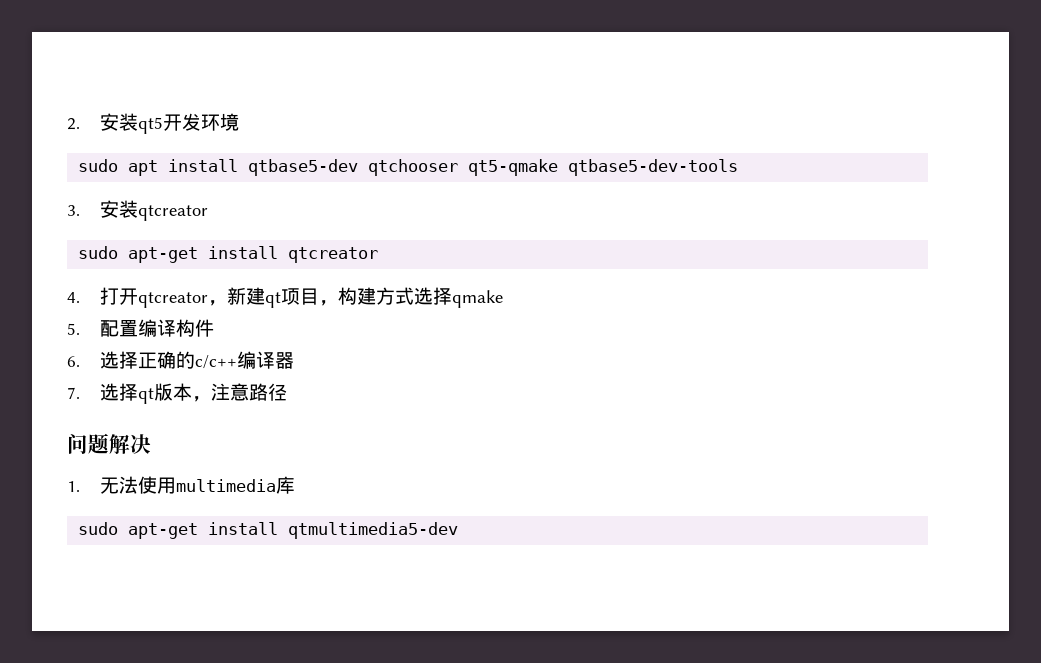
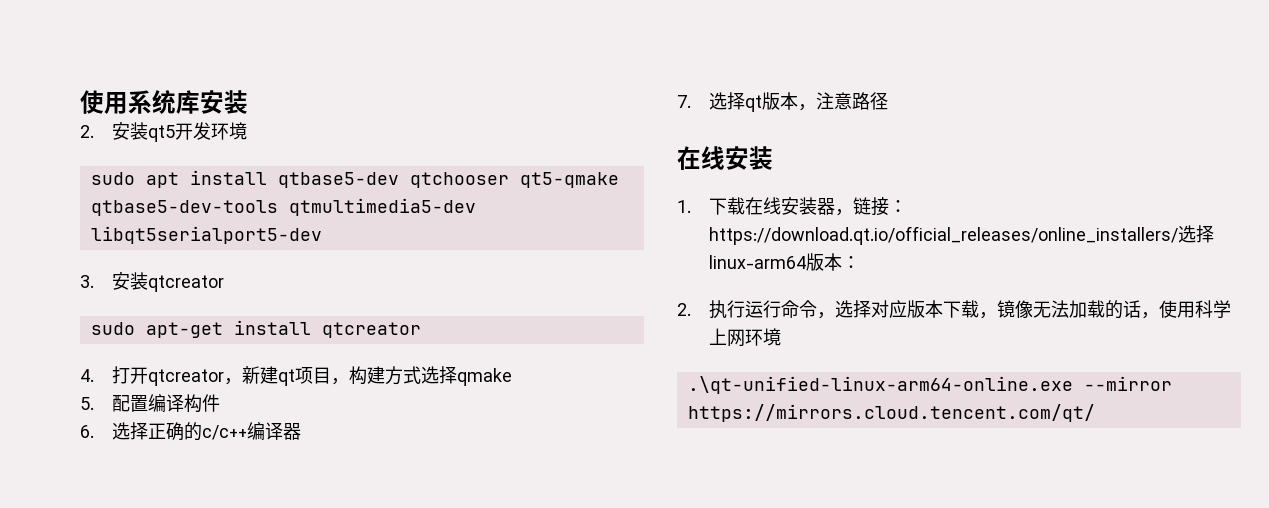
(67, 124) none -> [80,90,248,114] 使用系统库安装 //
(739, 167) none -> [288,198,476,216] [90,226,322,244] qtmultimedia5-dev libqt5serialport5-dev
[67,433,151,454] 问题解决 -> [677,146,773,170] 在线安装
[100,476,296,494] [78,522,459,539] 无法使用multimedia库 // sudo apt-get install qtmultimedia5-dev -> [709,197,908,216] [709,225,1215,245] [709,253,861,271] [677,300,1232,319] [709,328,782,347] [687,376,1172,394] [687,404,1095,422] 下载在线安装器，链接：https://download.qt.io/official_releases/online_installers/选择linux-arm64版本： // 2.执行运行命令，选择对应版本下载，镜像无法加载的话，使用科学上网环境 // .\qt-unified-linux-arm64-online.exe --mirror https://mirrors.cloud.tencent.com/qt/

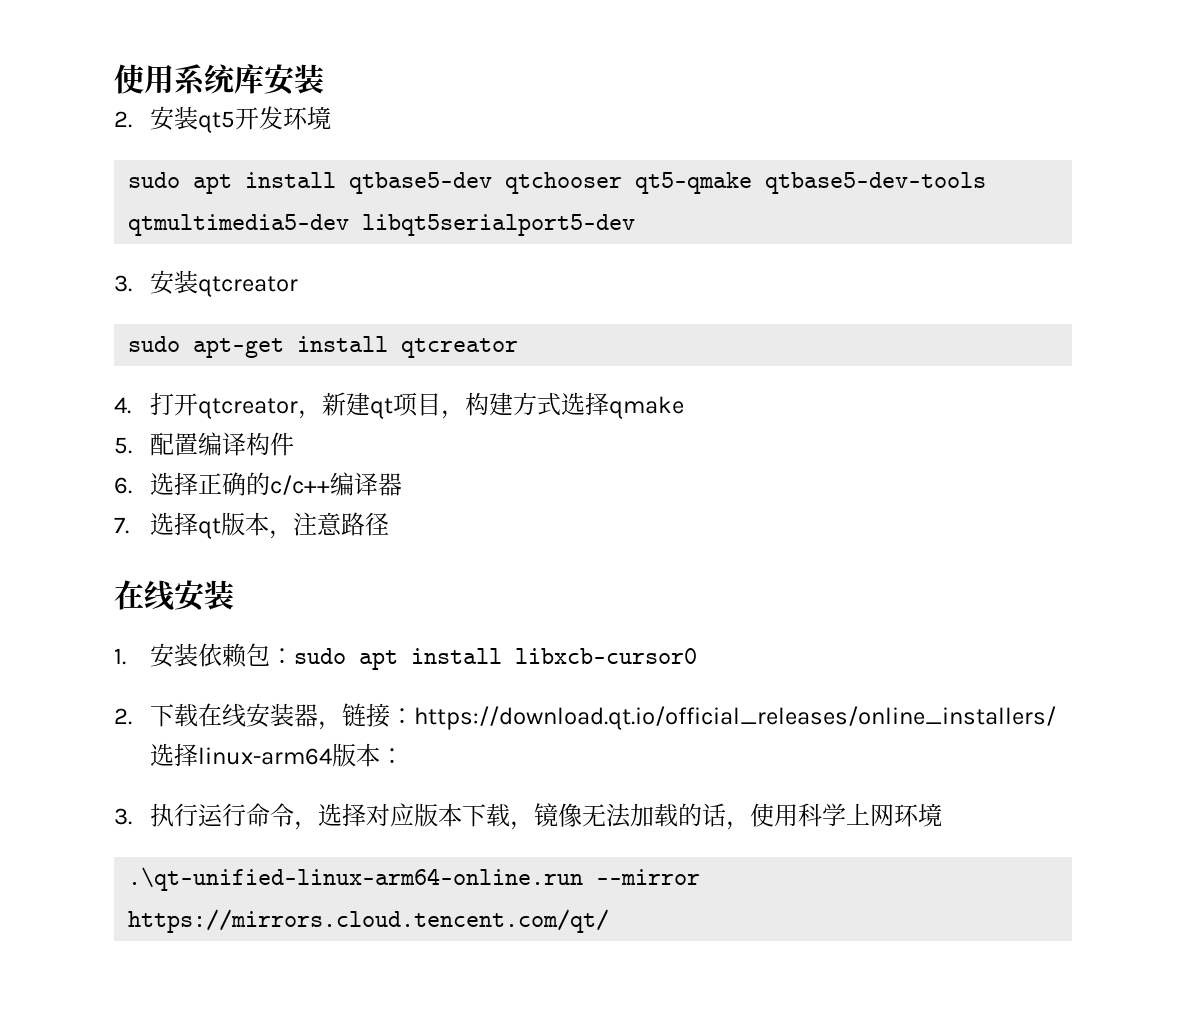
(691, 206) none -> [149,643,697,670] [114,708,132,725] 安装依赖包：sudo apt install libxcb-cursor0 // 2.
[677,303,691,316] 2. -> [114,808,132,825] 3.
[687,376,1073,394] .\qt-unified-linux-arm64-online.exe -> [128,867,584,891] .\qt-unified-linux-arm64-online.run

